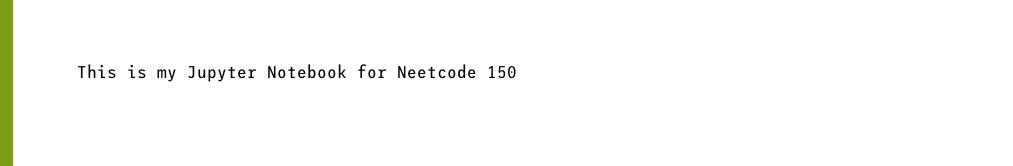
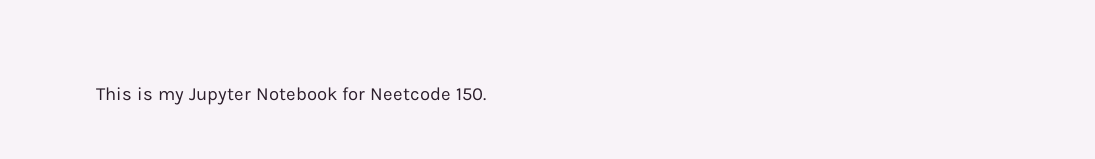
[487,66,517,79] 150 -> [455,88,486,101] 150.

